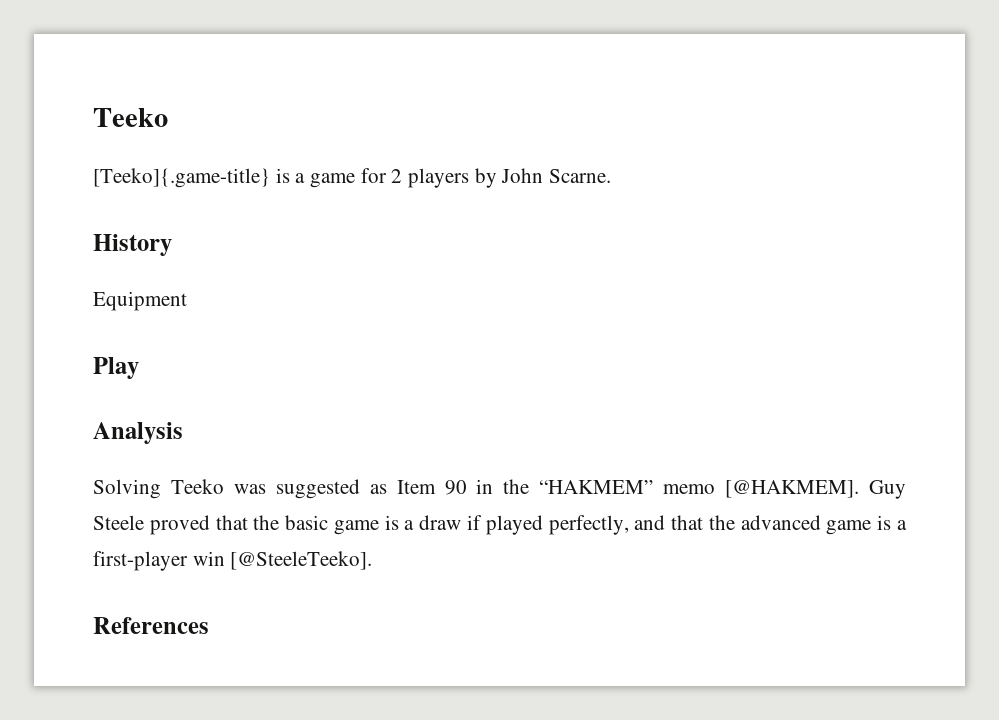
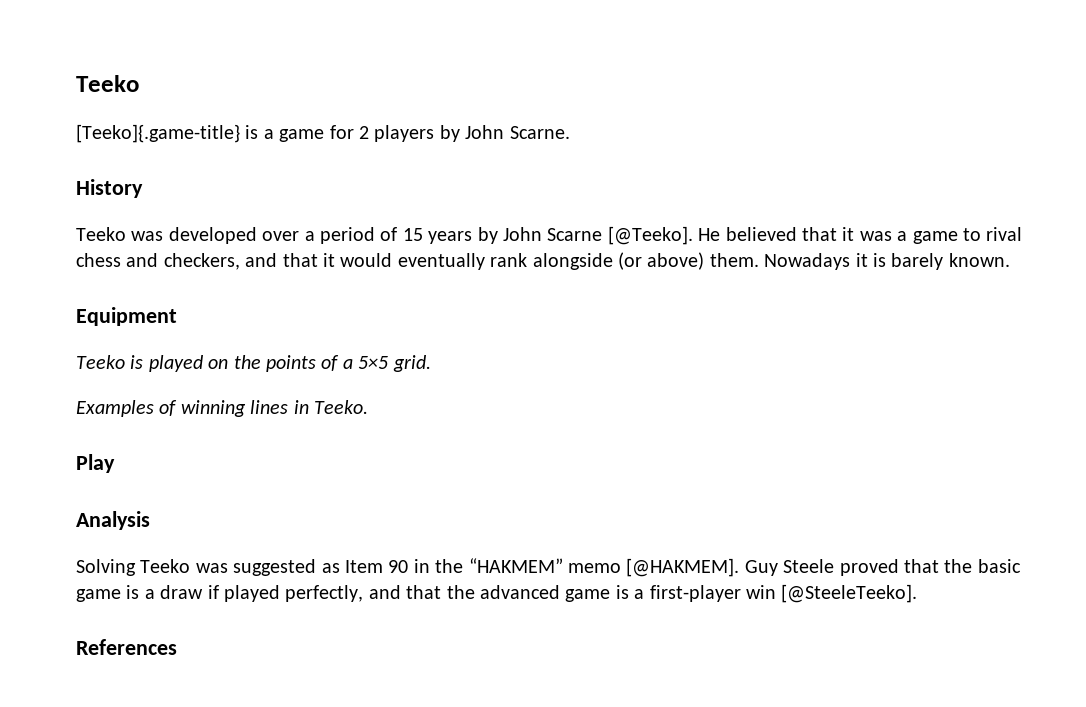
[93,291,187,311] Equipment -> [76,226,1023,245] [76,252,1010,270] [76,307,177,326] [76,355,431,372] [76,400,368,417] Teeko was developed over a period of 15 years by John Scarne [@Teeko]. He believed that it was a game to rival chess and checkers, and that it would eventually rank alongside (or above) them. Nowadays it is barely known. // Equipment // Teeko is played on the points of a 5×5 grid. // Examples of winning lines in Teeko.

